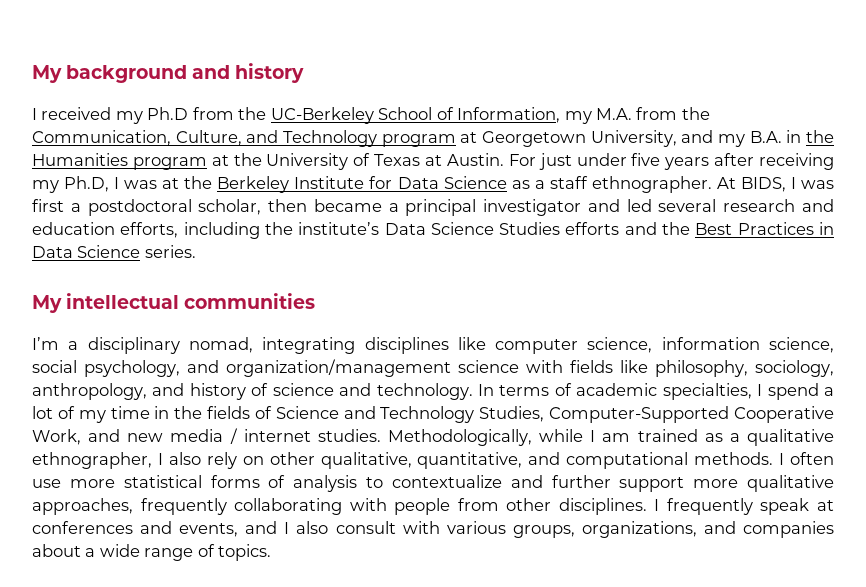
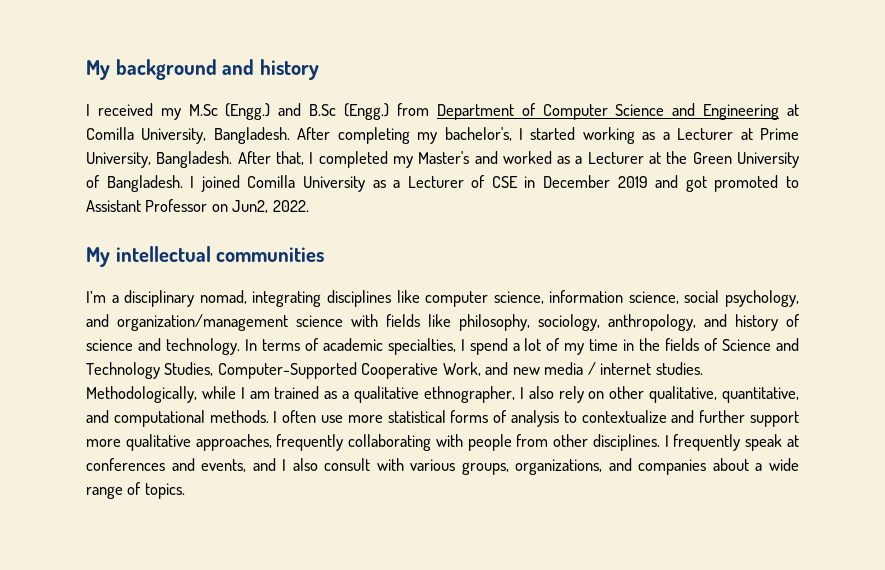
[147,107,710,124] [32,130,834,147] [32,153,262,170] Ph.D from the UC-Berkeley School of Information, my M.A. from the Communication, Culture, and Technology program at Georgetown University, and my B.A. in the Humanities program at the -> [188,103,800,120] [86,127,800,144] [86,151,732,168] M.Sc (Engg.) and B.Sc (Engg.) from Department of Computer Science and Engineering at Comilla University, Bangladesh. After completing my bachelor's, I started working as a Lecturer at Prime University, Bangladesh. After that, I completed my Master's and worked as a Lecturer at the Green
[374,153,835,170] [32,176,834,193] [32,199,834,216] [32,222,834,239] [32,245,196,258] Texas at Austin. For just under five years after receiving my Ph.D, I was at the Berkeley Institute for Data Science as a staff ethnographer. At BIDS, I was first a postdoctoral scholar, then became a principal investigator and led several research and education efforts, including the institute’s Data Science Studies efforts and the Best Practices in Data Science series. -> [106,175,800,192] [86,199,309,213] Bangladesh. I joined Comilla University as a Lecturer of CSE in December 2019 and got promoted to Assistant Professor on Jun2, 2022.

